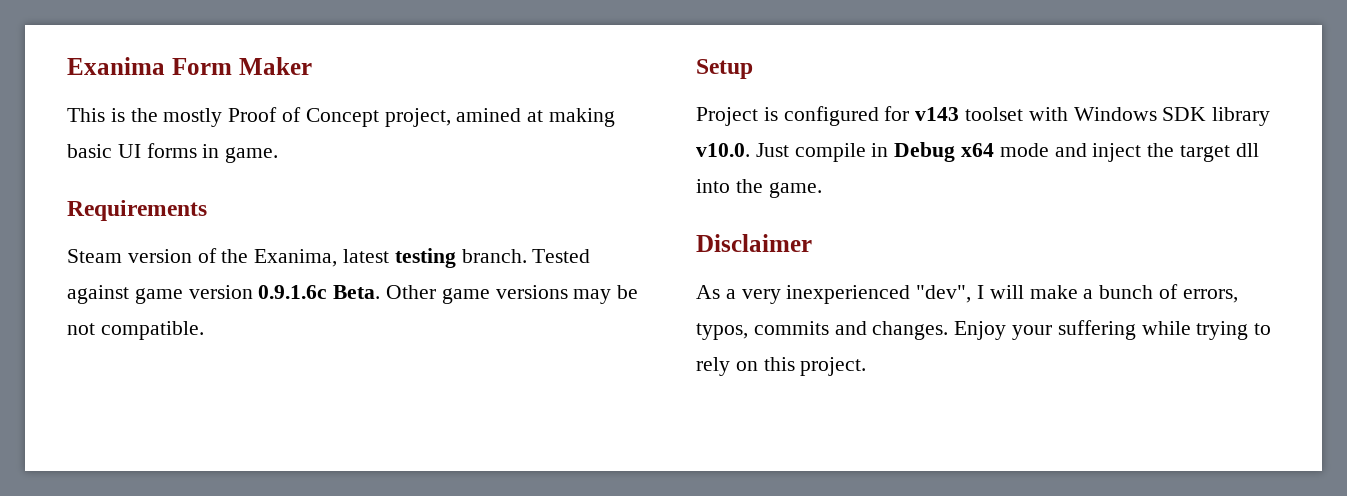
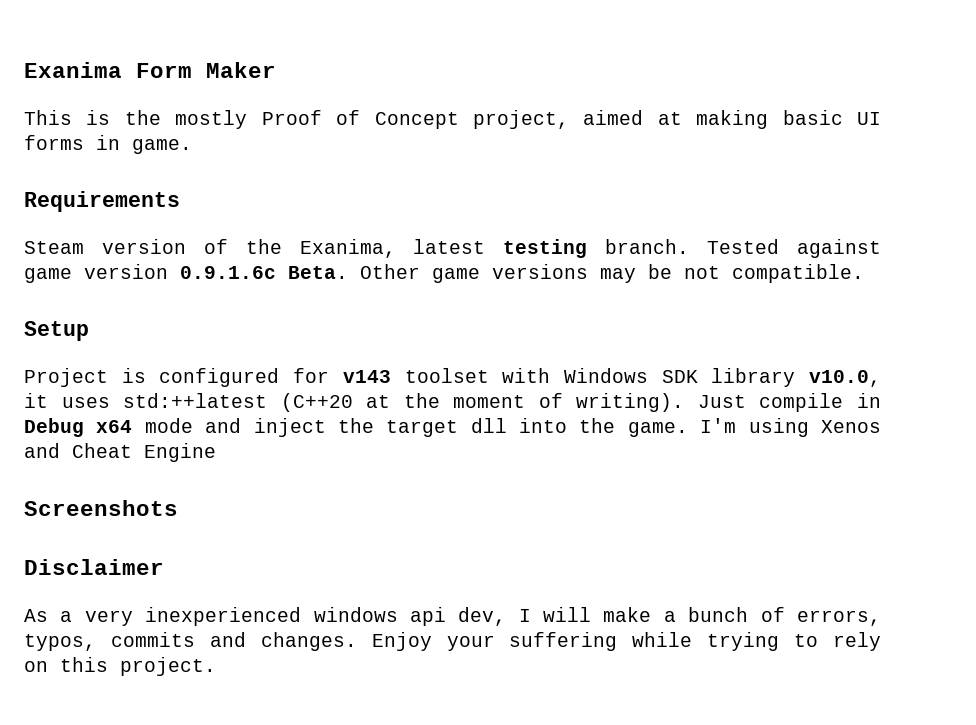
[456,108,522,122] amined -> [583,110,644,125] aimed
[696,143,750,157] v10.0. -> [809,370,882,387] [24,393,685,412] v10.0, it uses std:++latest (C++20 at the moment of writing).
(822, 190) none -> [700,418,881,437] [24,443,216,462] [24,500,178,516] I'm using Xenos and Cheat Engine // Screenshots
[916,285,972,303] "dev", -> [313,607,507,626] windows api dev,

